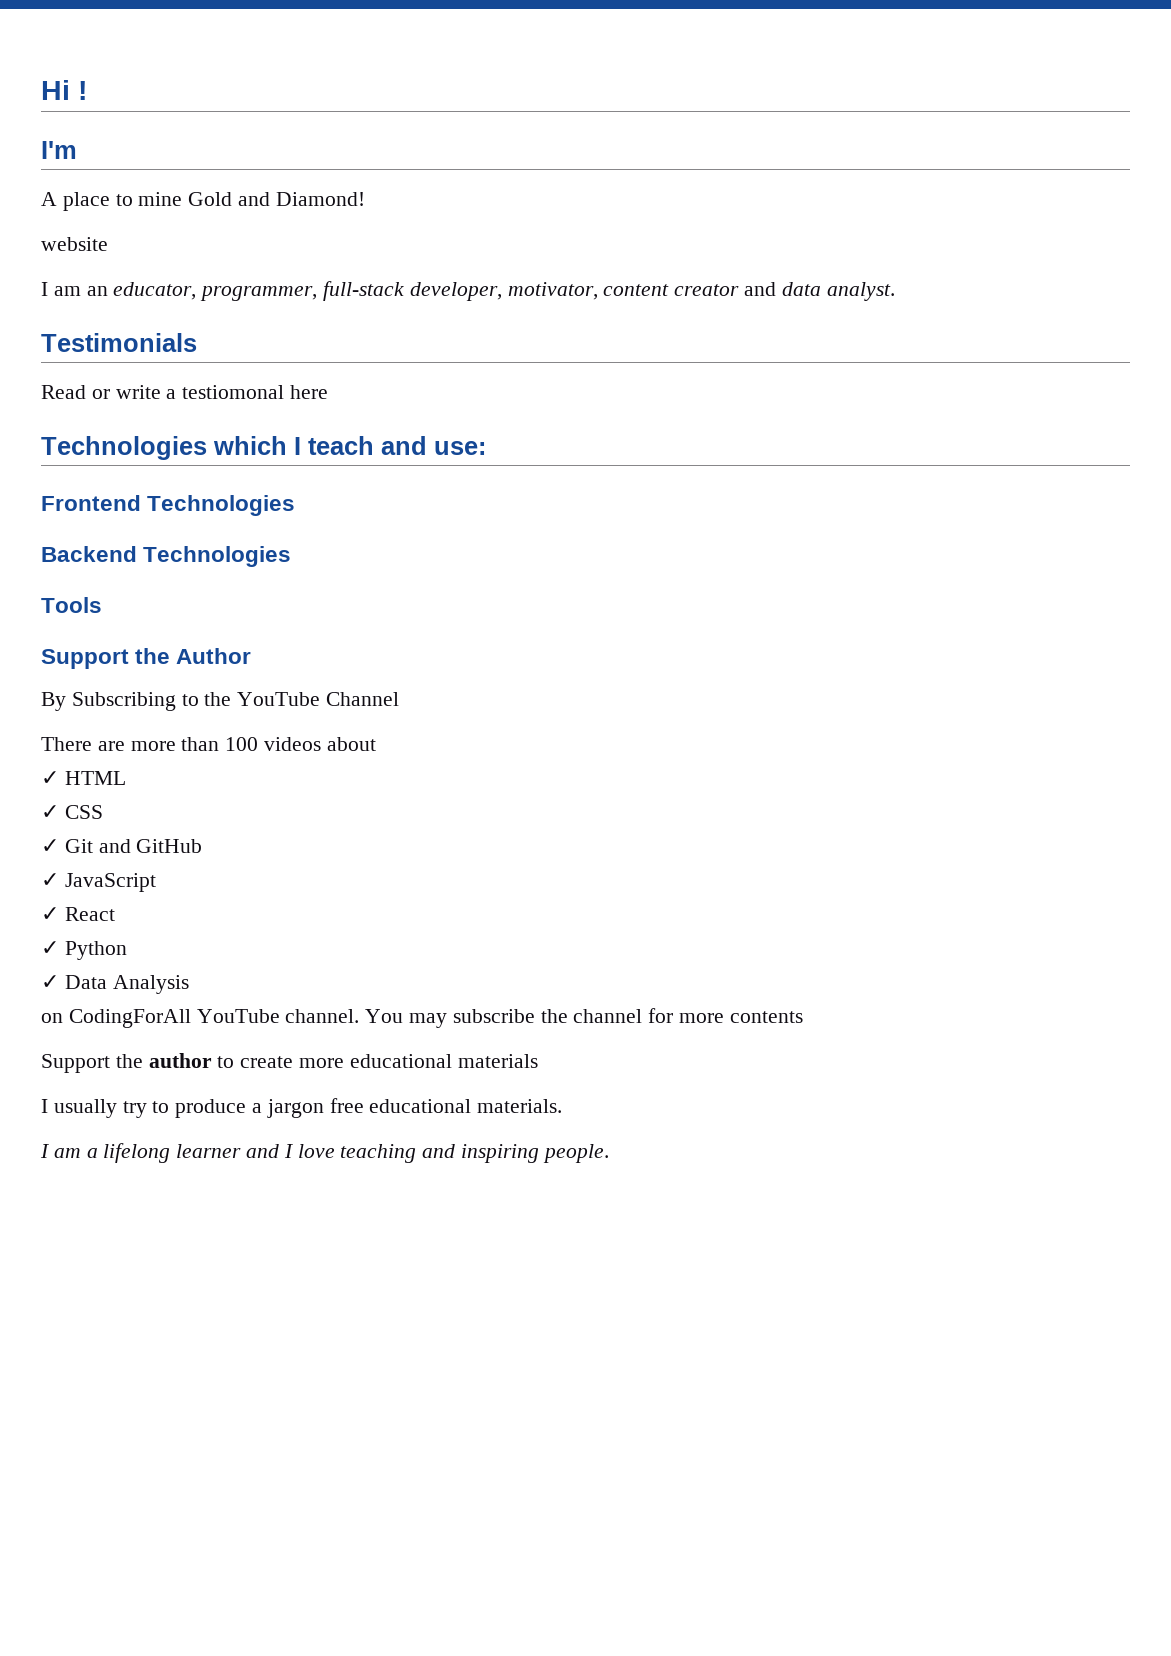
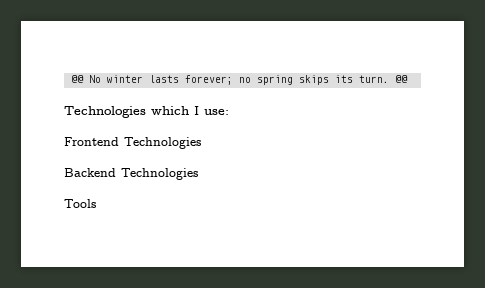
[41,80,87,100] [41,141,77,159] [41,192,365,211] [41,237,108,251] [41,281,895,301] [41,333,197,352] [41,385,329,399] Hi ! // I'm // A place to mine Gold and Diamond! // website // I am an educator, programmer, full-stack developer, motivator, content creator and data analyst. // Testimonials // Read or write a testiomonal here -> [70,75,408,85] @@ No winter lasts forever; no spring skips its turn. @@
[308,436,427,455] teach and -> (199, 110) none
[41,648,252,669] [41,692,400,711] [41,737,376,751] [41,771,126,785] [41,805,103,819] [41,839,203,853] [41,873,156,892] [41,907,115,921] [41,941,127,960] [41,975,189,994] [41,1008,803,1028] [41,1053,538,1073] [41,1098,563,1118] [40,1143,609,1163] // Support the Author // By Subscribing to the YouTube Channel // There are more than 100 videos about // ✓ HTML // ✓ CSS // ✓ Git and GitHub // ✓ JavaScript // ✓ React // ✓ Python // ✓ Data Analysis // on CodingForAll YouTube channel. You may subscribe the channel for more contents // Support the author to create more educational materials // I usually try to produce a jargon free educational materials. // I am a lifelong learner and I love teaching and inspiring people. -> (96, 203) none

